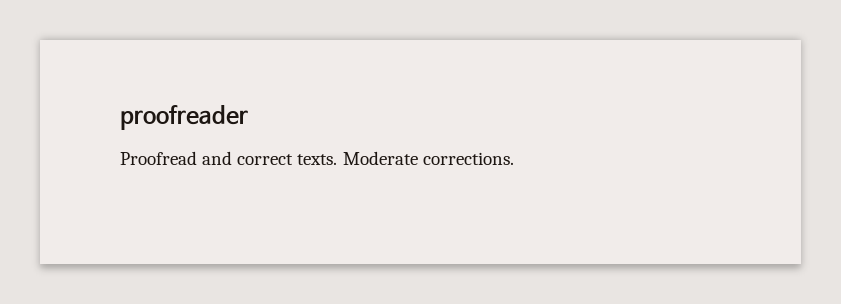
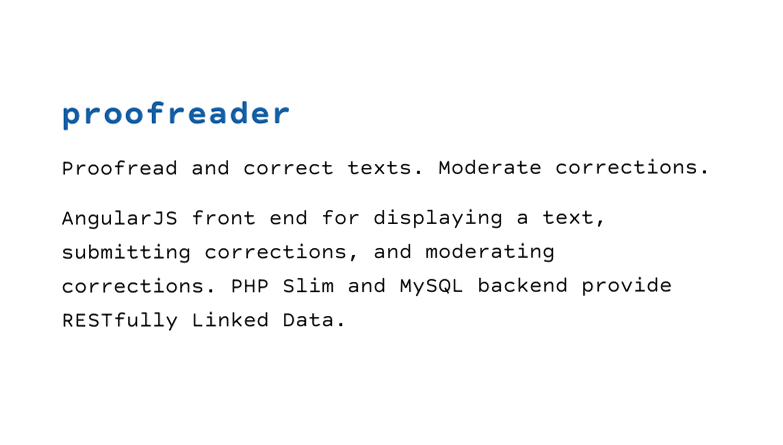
(514, 158) none -> [60,208,608,230] [61,242,556,264] [61,276,673,297] [61,311,348,332] // AngularJS front end for displaying a text, submitting corrections, and moderating corrections. PHP Slim and MySQL backend provide RESTfully Linked Data.

